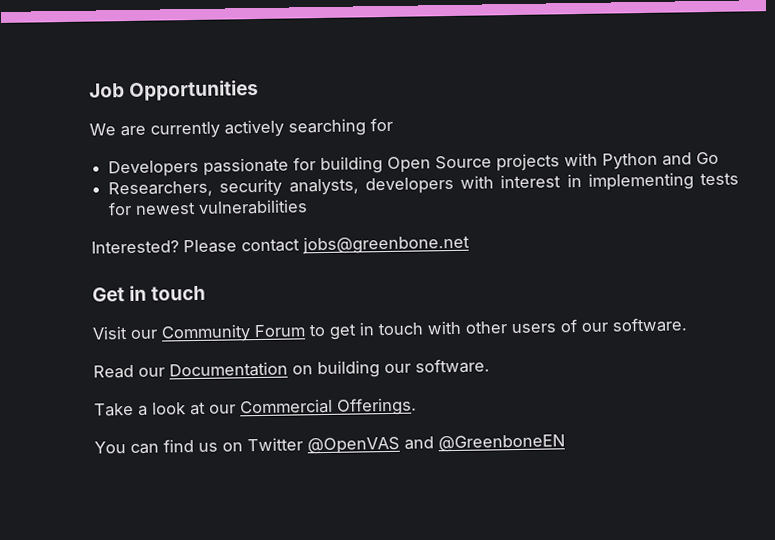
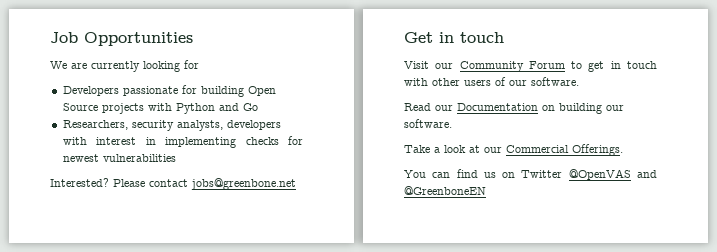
[224,118,366,138] actively searching -> [143,61,180,72] looking
[700,172,739,186] tests -> [245,137,279,145] checks

